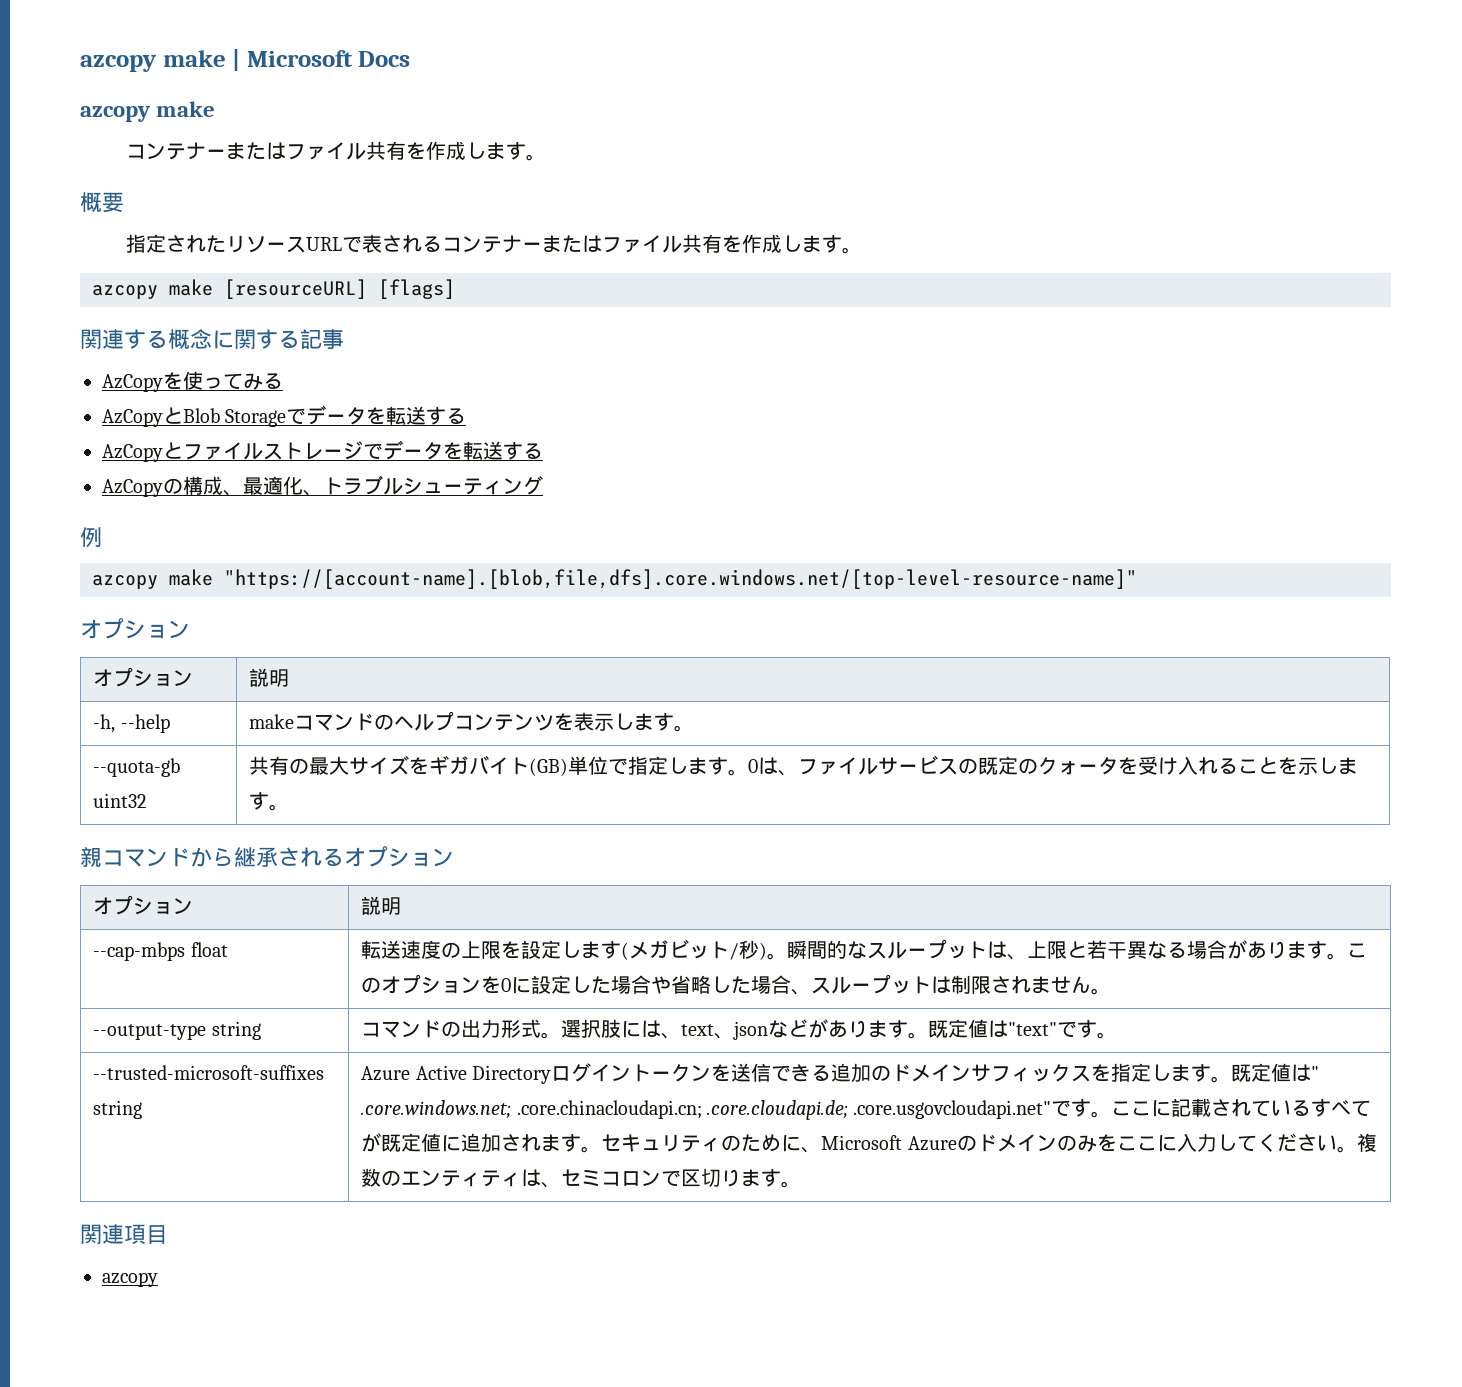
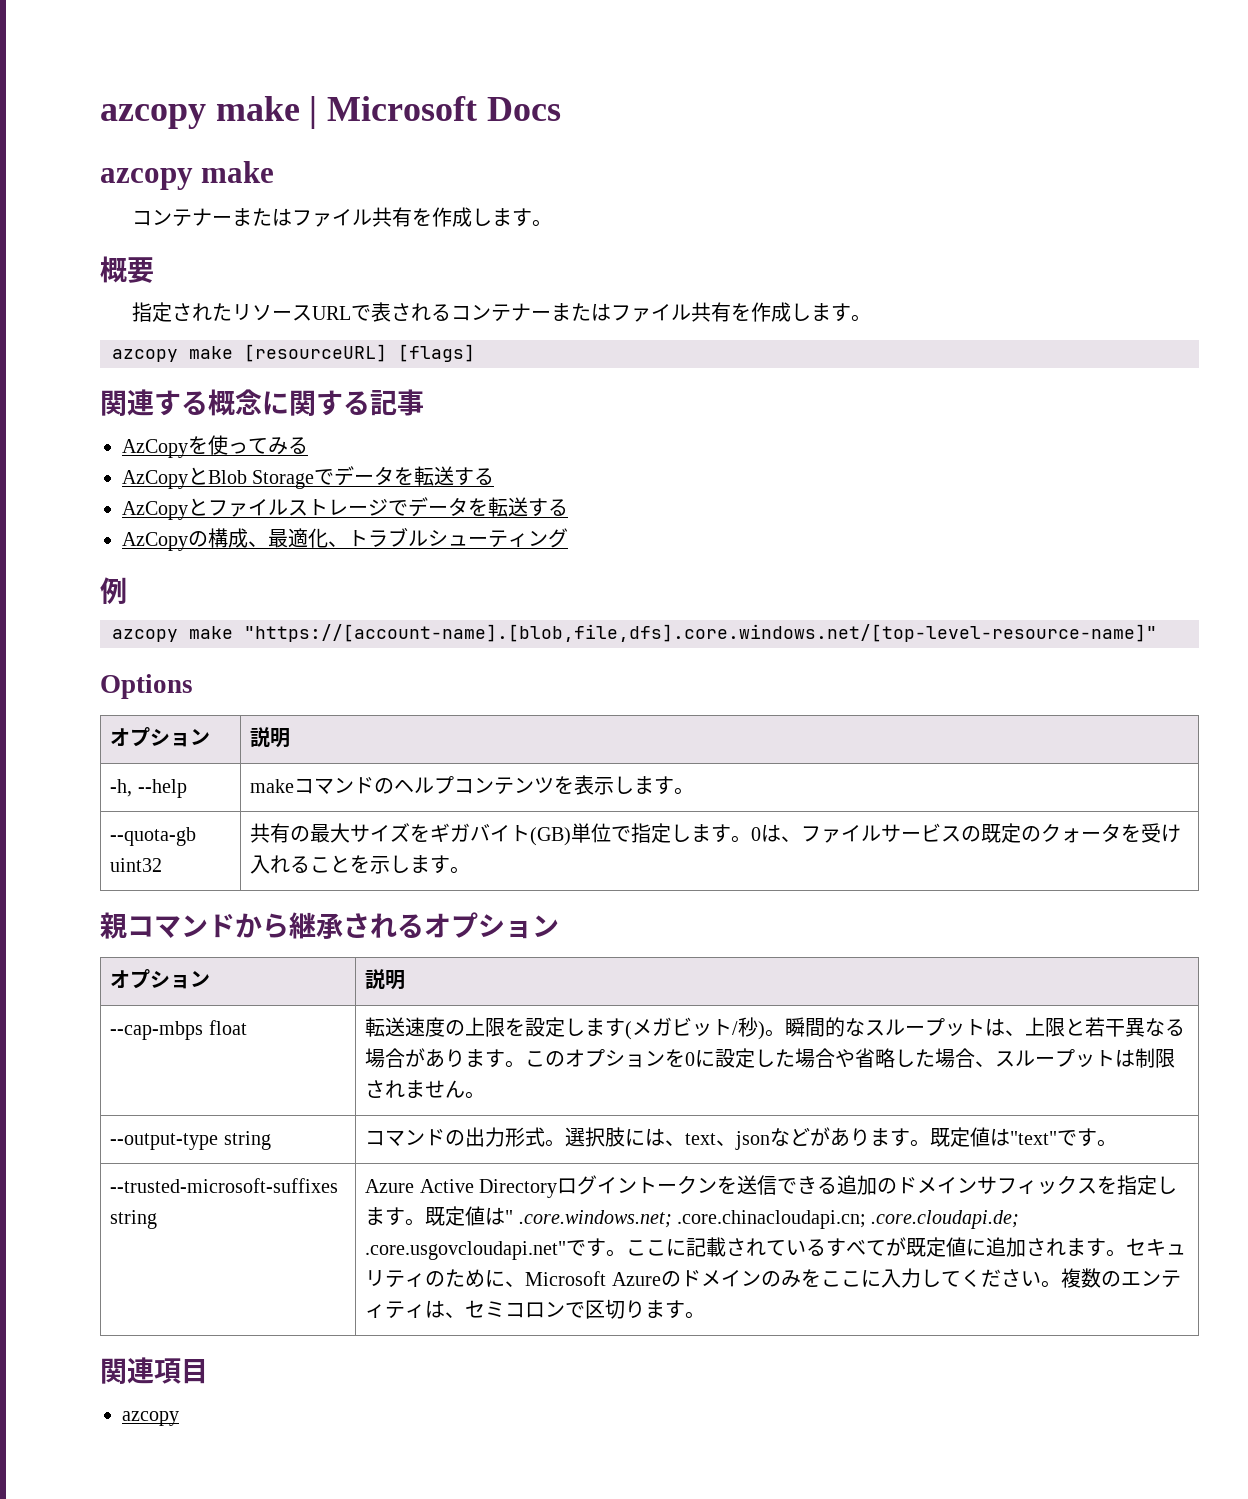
[80,618,190,639] オプション -> [100,674,193,699] Options

